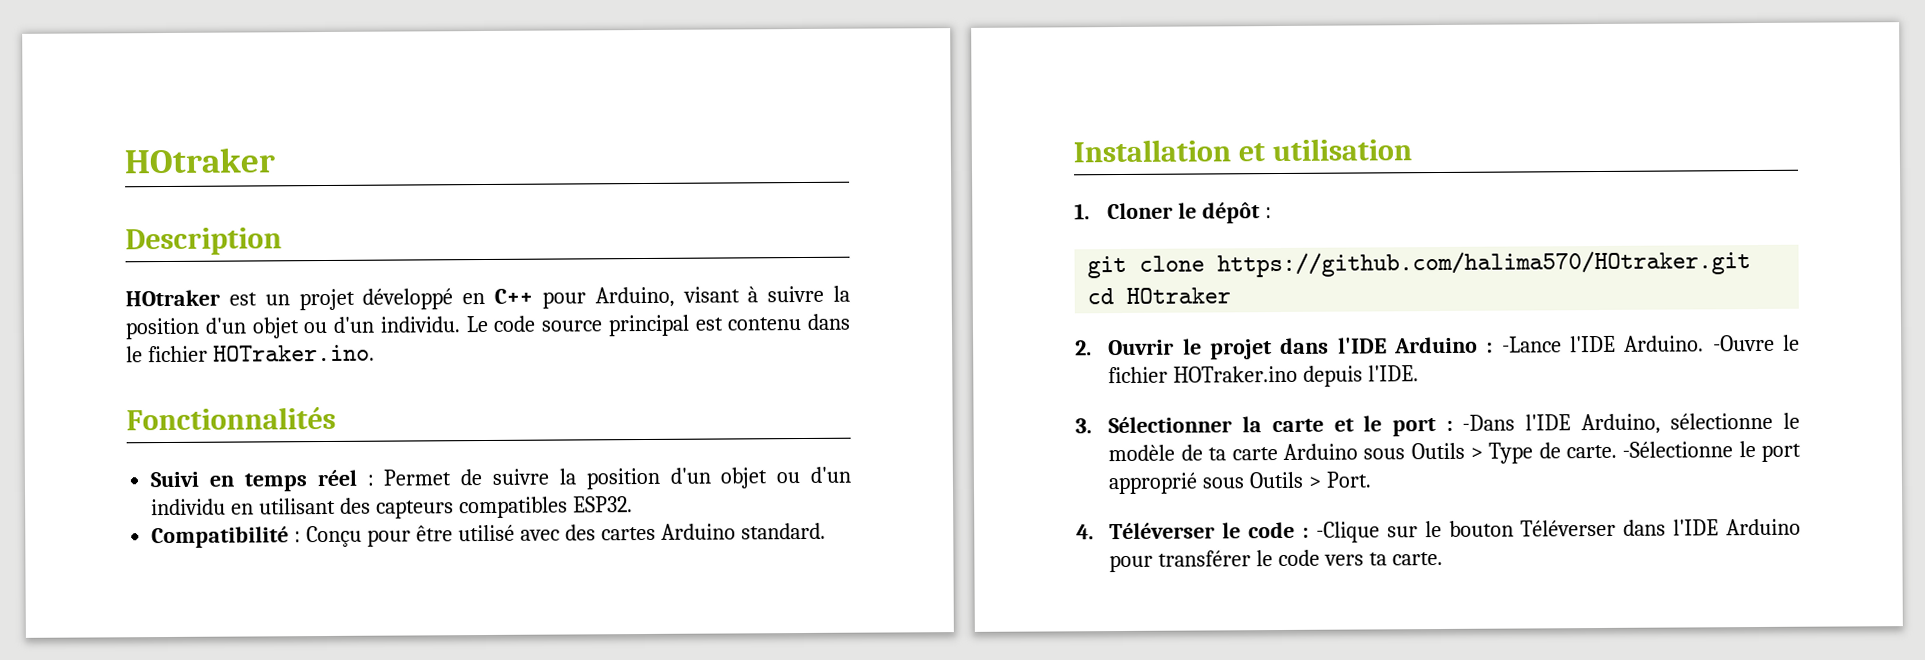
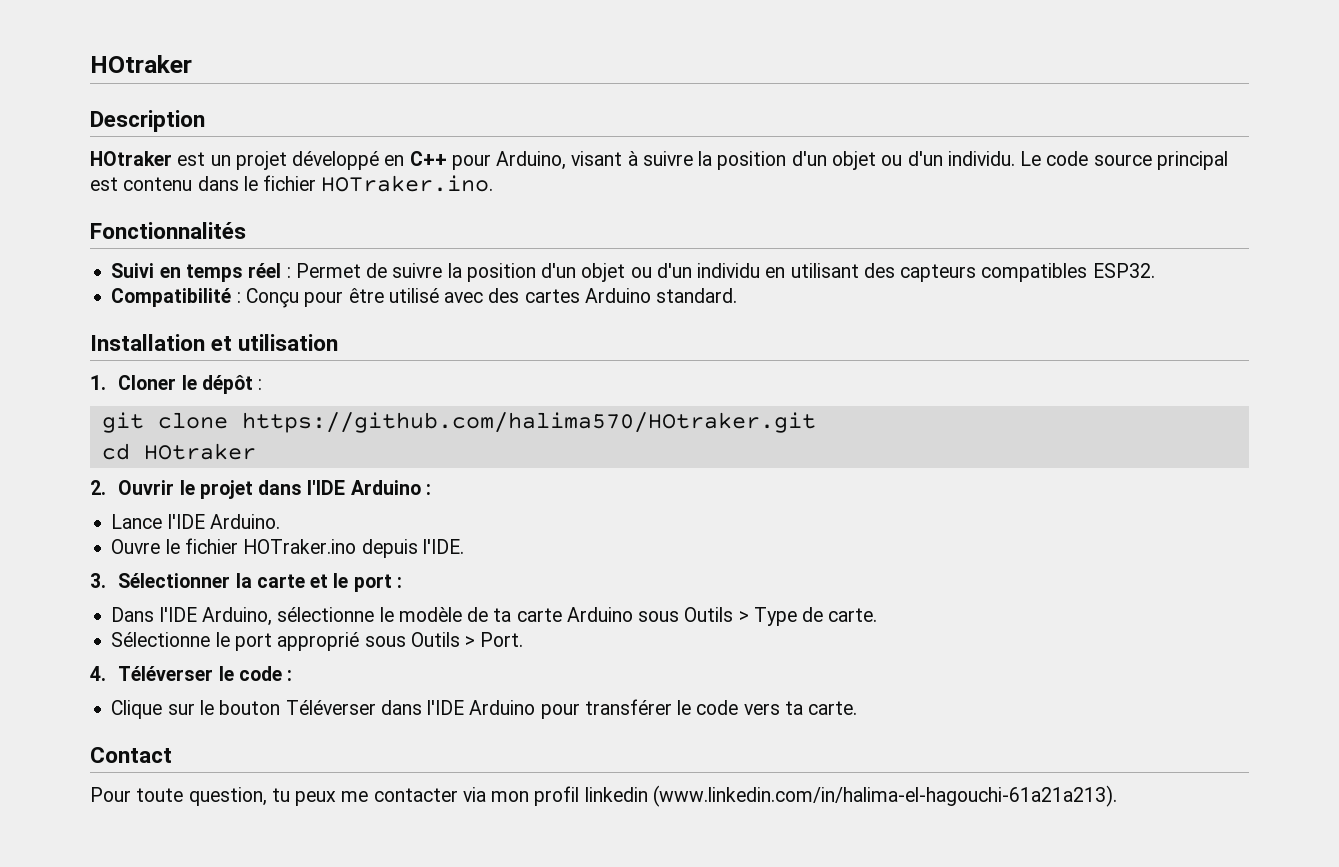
[1501,336,1562,353] -Lance -> [111,514,163,529] // Lance
[1712,334,1775,352] -Ouvre -> [111,539,161,554] // Ouvre
[1462,414,1516,431] -Dans -> [111,607,155,622] // Dans
[1622,441,1734,458] -Sélectionne -> [111,632,211,647] // Sélectionne
[1315,521,1380,543] -Clique -> [111,700,163,719] // Clique
(1444, 558) none -> [90,747,172,763] [90,785,1117,807] // Contact // Pour toute question, tu peux me contacter via mon profil linkedin (www.linkedin.com/in/halima-el-hagouchi-61a21a213).

